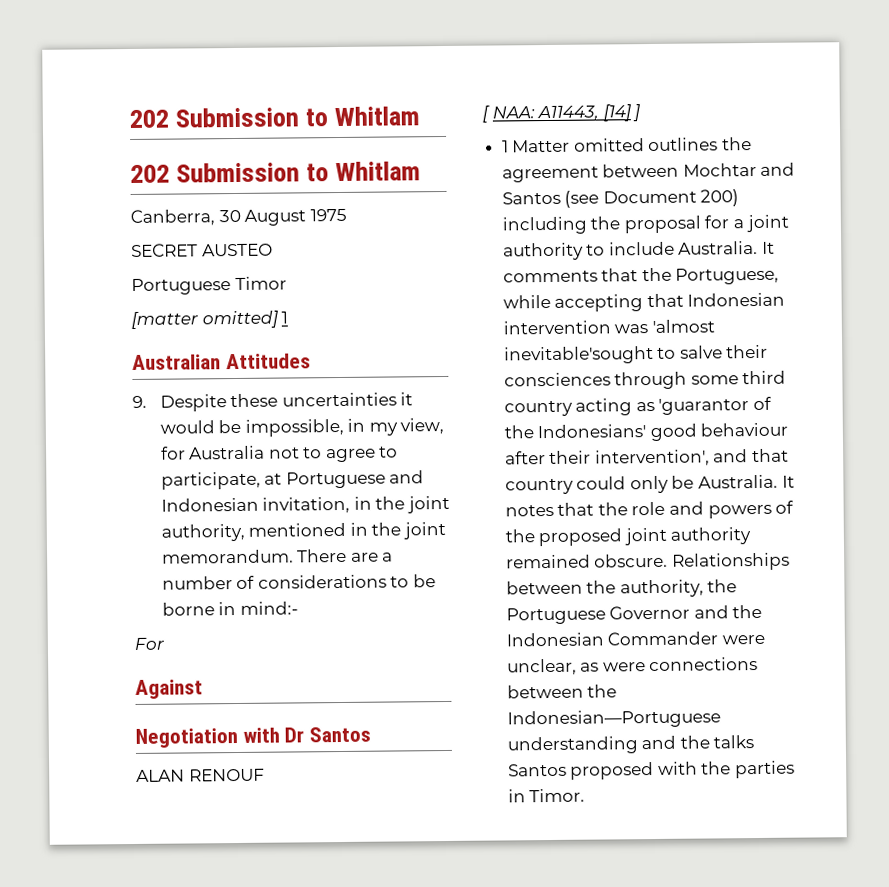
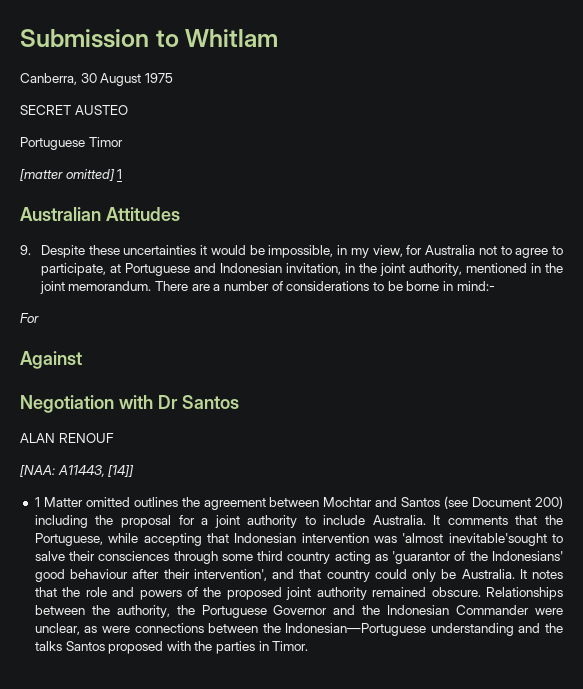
[129,106,421,129] [130,164,170,184] 202 Submission to Whitlam // 202 -> (20, 38) none
[482,104,642,123] [ NAA: A11443, [14] ] -> [20,465,135,477] [NAA: A11443, [14]]

